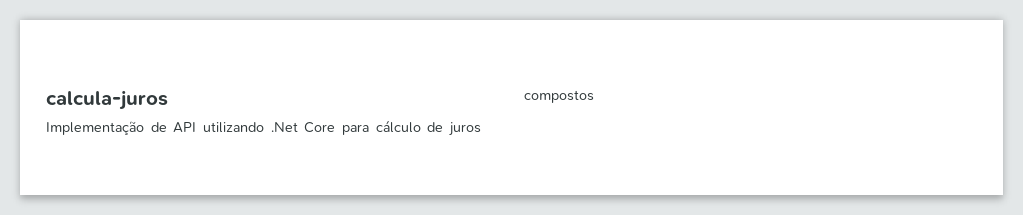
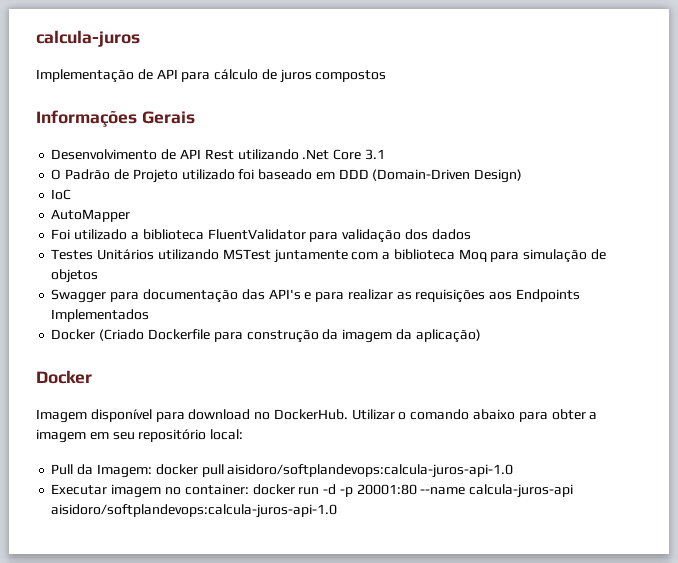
[203,122,336,133] utilizando .Net Core -> (178, 74) none
(594, 96) none -> [36,110,195,127] [51,149,385,160] [51,169,523,183] [51,189,72,200] [51,209,131,222] [51,229,471,243] [51,249,606,263] [51,269,99,283] [51,289,580,303] [51,309,150,322] [51,329,481,343] [36,370,92,384] [36,409,598,423] [36,429,244,443] [51,464,514,478] [51,484,574,498] [51,504,338,518] // Informações Gerais // Desenvolvimento de API Rest utilizando .Net Core 3.1 // O Padrão de Projeto utilizado foi baseado em DDD (Domain-Driven Design) // IoC // AutoMapper // Foi utilizado a biblioteca FluentValidator para validação dos dados // Testes Unitários utilizando MSTest juntamente com a biblioteca Moq para simulação de objetos // Swagger para documentação das API's e para realizar as requisições aos Endpoints Implementados // Docker (Criado Dockerfile para construção da imagem da aplicação) // Docker // Imagem disponível para download no DockerHub. Utilizar o comando abaixo para obter a imagem em seu repositório local: // Pull da Imagem: docker pull aisidoro/softplandevops:calcula-juros-api-1.0 // Executar imagem no container: docker run -d -p 20001:80 --name calcula-juros-api aisidoro/softplandevops:calcula-juros-api-1.0

